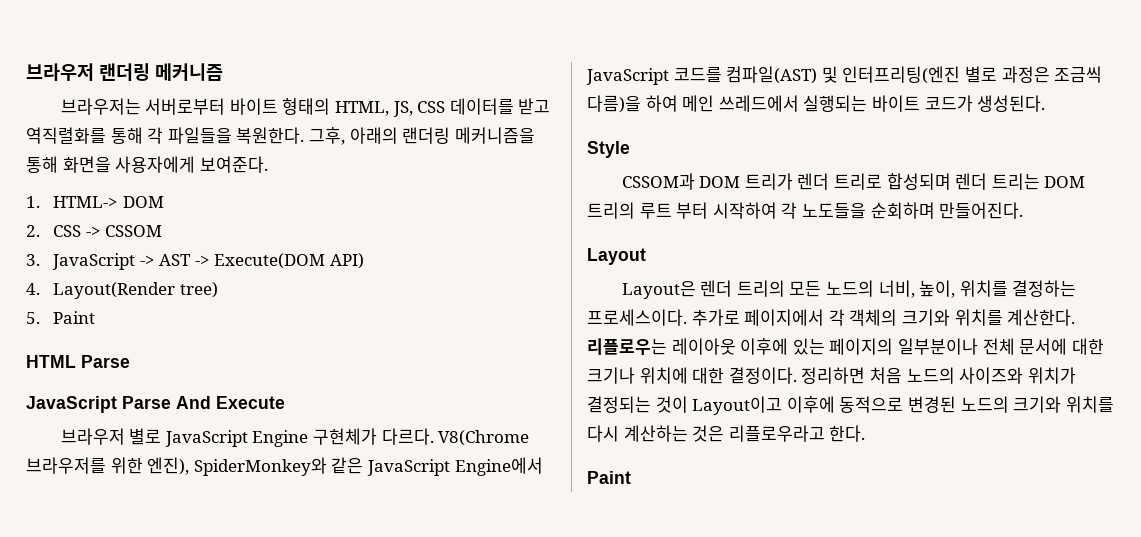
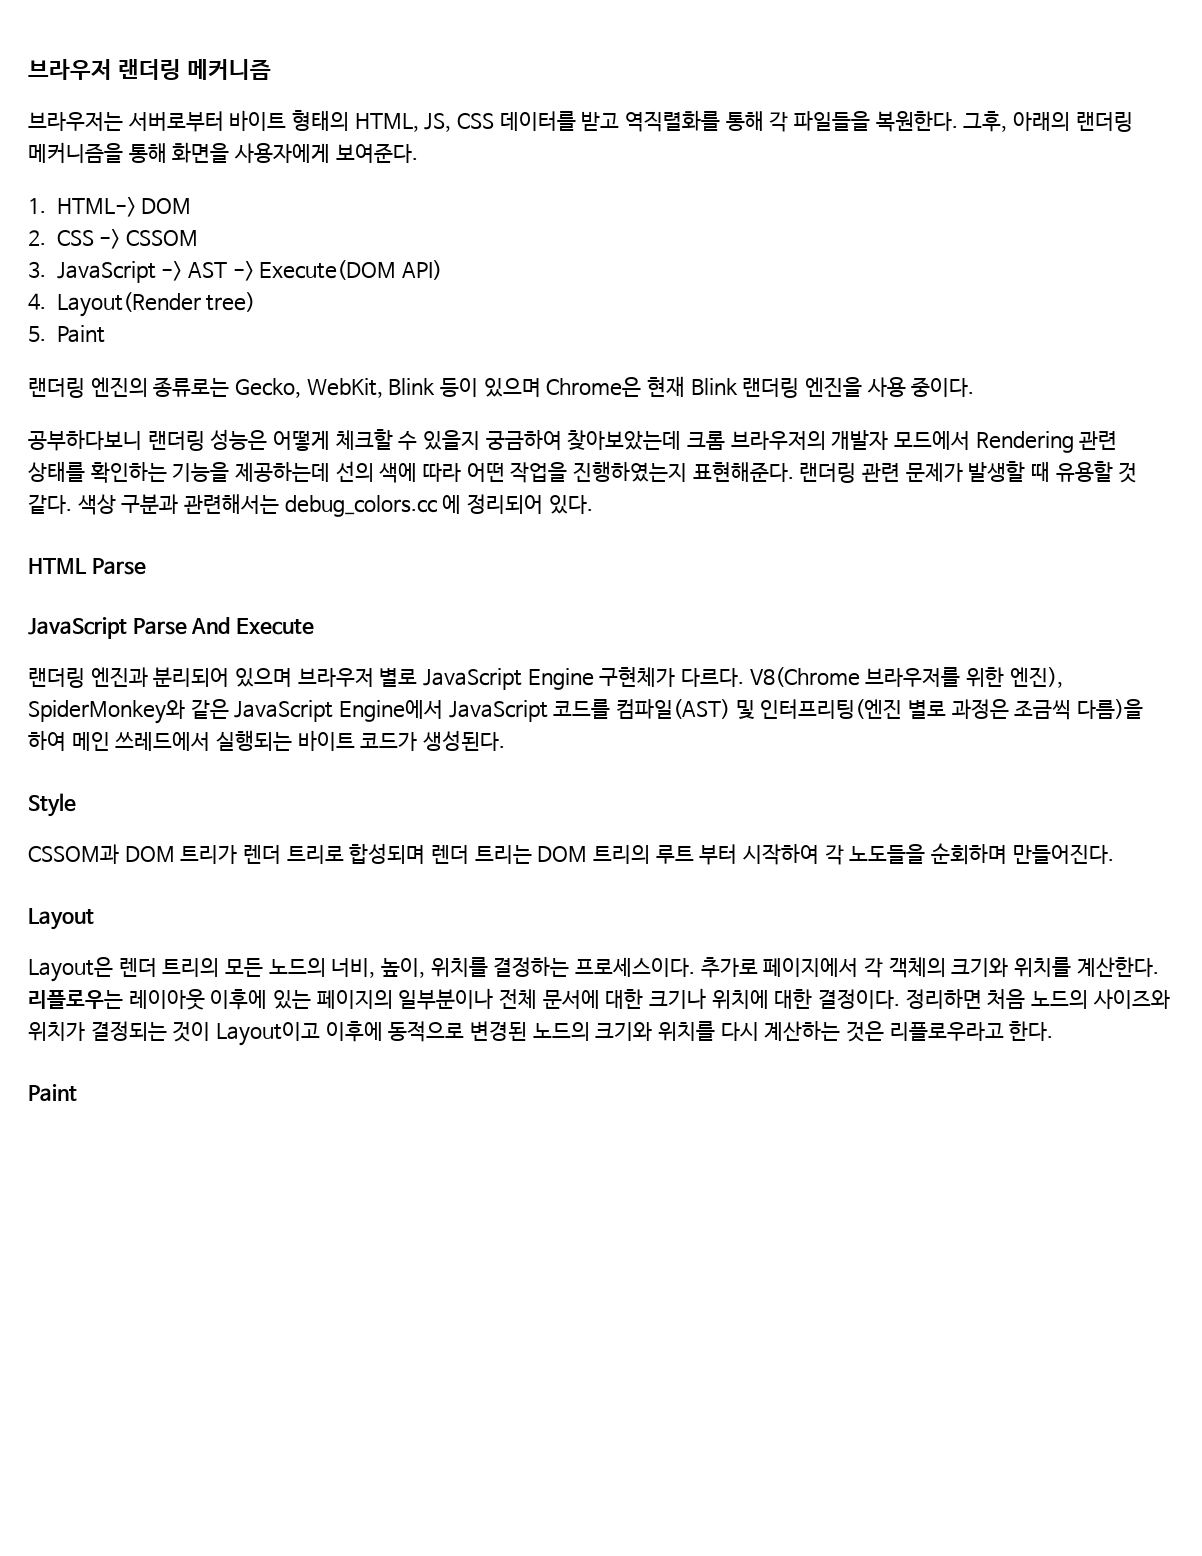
(95, 317) none -> [28,376,975,398] [28,429,1118,453] [28,461,1138,483] [28,494,593,517] // 랜더링 엔진의 종류로는 Gecko, WebKit, Blink 등이 있으며 Chrome은 현재 Blink 랜더링 엔진을 사용 중이다. // 공부하다보니 랜더링 성능은 어떻게 체크할 수 있을지 궁금하여 찾아보았는데 크롬 브라우저의 개발자 모드에서 Rendering 관련 상태를 확인하는 기능을 제공하는데 선의 색에 따라 어떤 작업을 진행하였는지 표현해준다. 랜더링 관련 문제가 발생할 때 유용할 것 같다. 색상 구분과 관련해서는 debug_colors.cc 에 정리되어 있다.
(285, 402) none -> [28,667,293,688] 랜더링 엔진과 분리되어 있으며

